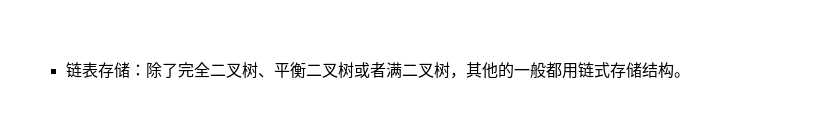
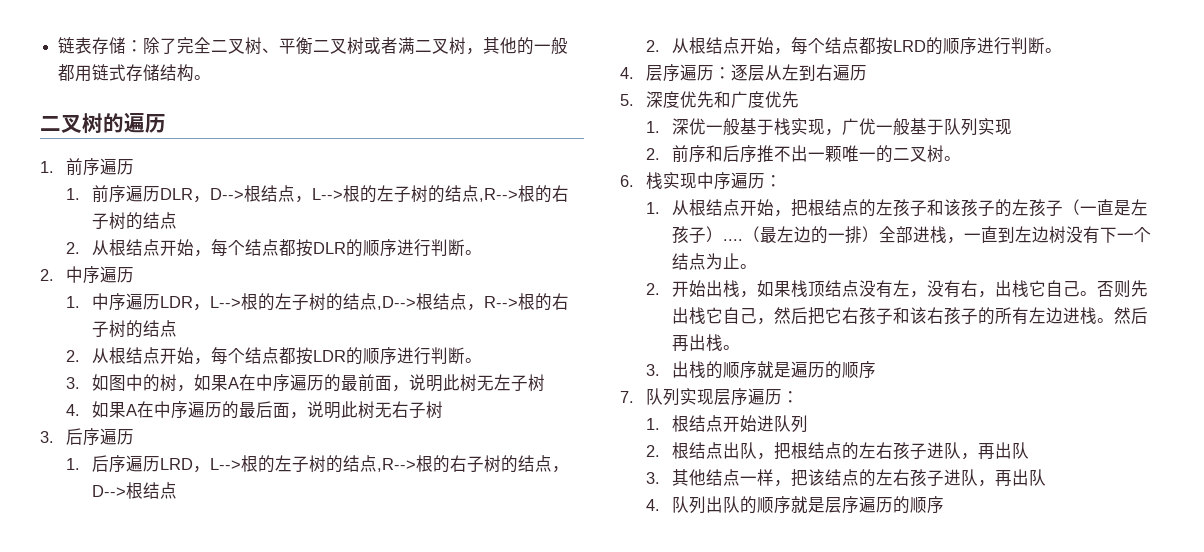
(690, 75) none -> [40,112,166,134] [40,158,134,176] [65,185,569,203] [91,212,177,230] [65,239,482,257] [40,266,134,284] [65,293,569,311] [91,320,177,338] [65,347,482,365] [65,374,545,392] [65,401,443,419] [40,428,134,446] [65,455,569,473] [91,482,177,499] [645,37,1062,55] [620,64,867,82] [620,91,799,108] [645,118,1012,136] [645,145,961,163] [620,172,782,190] [645,199,1148,217] [671,226,1151,244] [671,253,757,270] [645,280,1148,298] [671,307,1148,325] [671,334,740,352] [645,361,876,379] [620,388,799,406] [645,415,808,433] [645,442,1029,460] [645,469,1046,487] [645,496,944,514] // 二叉树的遍历 // 1.前序遍历 // 1.前序遍历DLR，D-->根结点，L-->根的左子树的结点,R-->根的右子树的结点 // 2.从根结点开始，每个结点都按DLR的顺序进行判断。 // 2.中序遍历 // 1.中序遍历LDR，L-->根的左子树的结点,D-->根结点，R-->根的右子树的结点 // 2.从根结点开始，每个结点都按LDR的顺序进行判断。 // 3.如图中的树，如果A在中序遍历的最前面，说明此树无左子树 // 4.如果A在中序遍历的最后面，说明此树无右子树 // 3.后序遍历 // 1.后序遍历LRD，L-->根的左子树的结点,R-->根的右子树的结点，D-->根结点 // 2.从根结点开始，每个结点都按LRD的顺序进行判断。 // 4.层序遍历：逐层从左到右遍历 // 5.深度优先和广度优先 // 1.深优一般基于栈实现，广优一般基于队列实现 // 2.前序和后序推不出一颗唯一的二叉树。 // 6.栈实现中序遍历： // 1.从根结点开始，把根结点的左孩子和该孩子的左孩子（一直是左孩子）....（最左边的一排）全部进栈，一直到左边树没有下一个结点为止。 // 2.开始出栈，如果栈顶结点没有左，没有右，出栈它自己。否则先出栈它自己，然后把它右孩子和该右孩子的所有左边进栈。然后再出栈。 // 3.出栈的顺序就是遍历的顺序 // 7.队列实现层序遍历： // 1.根结点开始进队列 // 2.根结点出队，把根结点的左右孩子进队，再出队 // 3.其他结点一样，把该结点的左右孩子进队，再出队 // 4.队列出队的顺序就是层序遍历的顺序

